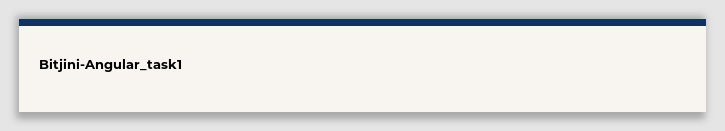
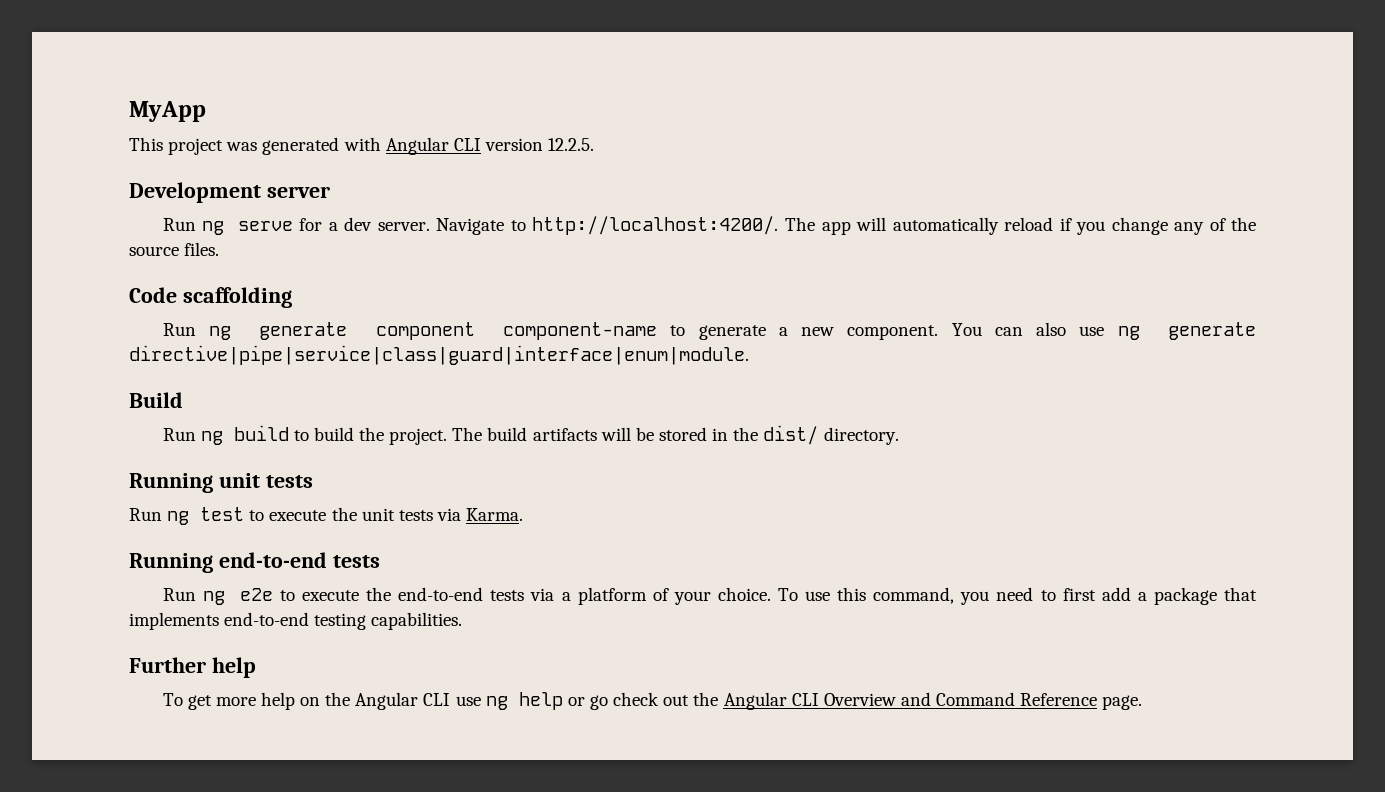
[39,58,182,72] Bitjini-Angular_task1 -> [129,101,206,122] [129,137,595,155] [129,182,330,203] [162,216,1257,235] [129,242,220,256] [129,287,292,308] [162,322,1256,340] [129,345,749,365] [129,392,183,408] [162,425,899,445] [129,473,313,493] [129,507,524,525] [129,552,380,573] [162,587,1257,605] [129,612,463,630] [129,657,256,678] [162,692,1143,710] MyApp // This project was generated with Angular CLI version 12.2.5. // Development server // Run ng serve for a dev server. Navigate to http://localhost:4200/. The app will automatically reload if you change any of the source files. // Code scaffolding // Run ng generate component component-name to generate a new component. You can also use ng generate directive|pipe|service|class|guard|interface|enum|module. // Build // Run ng build to build the project. The build artifacts will be stored in the dist/ directory. // Running unit tests // Run ng test to execute the unit tests via Karma. // Running end-to-end tests // Run ng e2e to execute the end-to-end tests via a platform of your choice. To use this command, you need to first add a package that implements end-to-end testing capabilities. // Further help // To get more help on the Angular CLI use ng help or go check out the Angular CLI Overview and Command Reference page.

